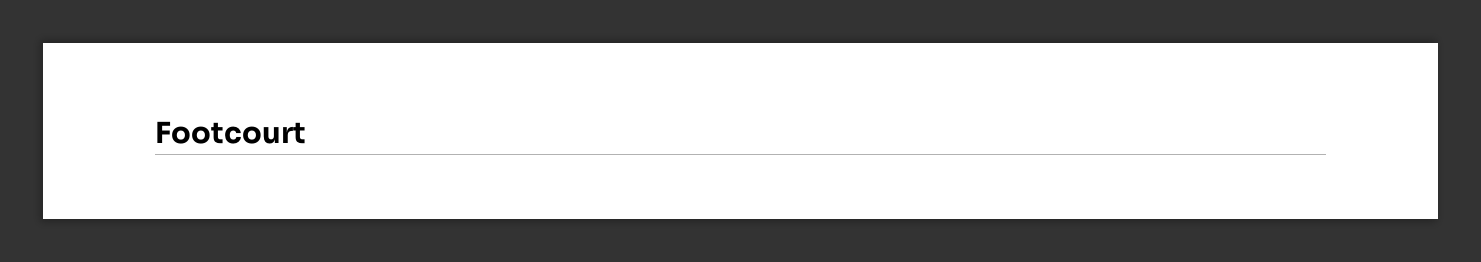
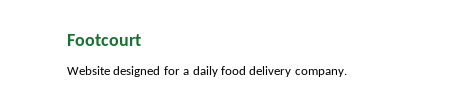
(306, 132) none -> [67,66,347,77] // Website designed for a daily food delivery company.

